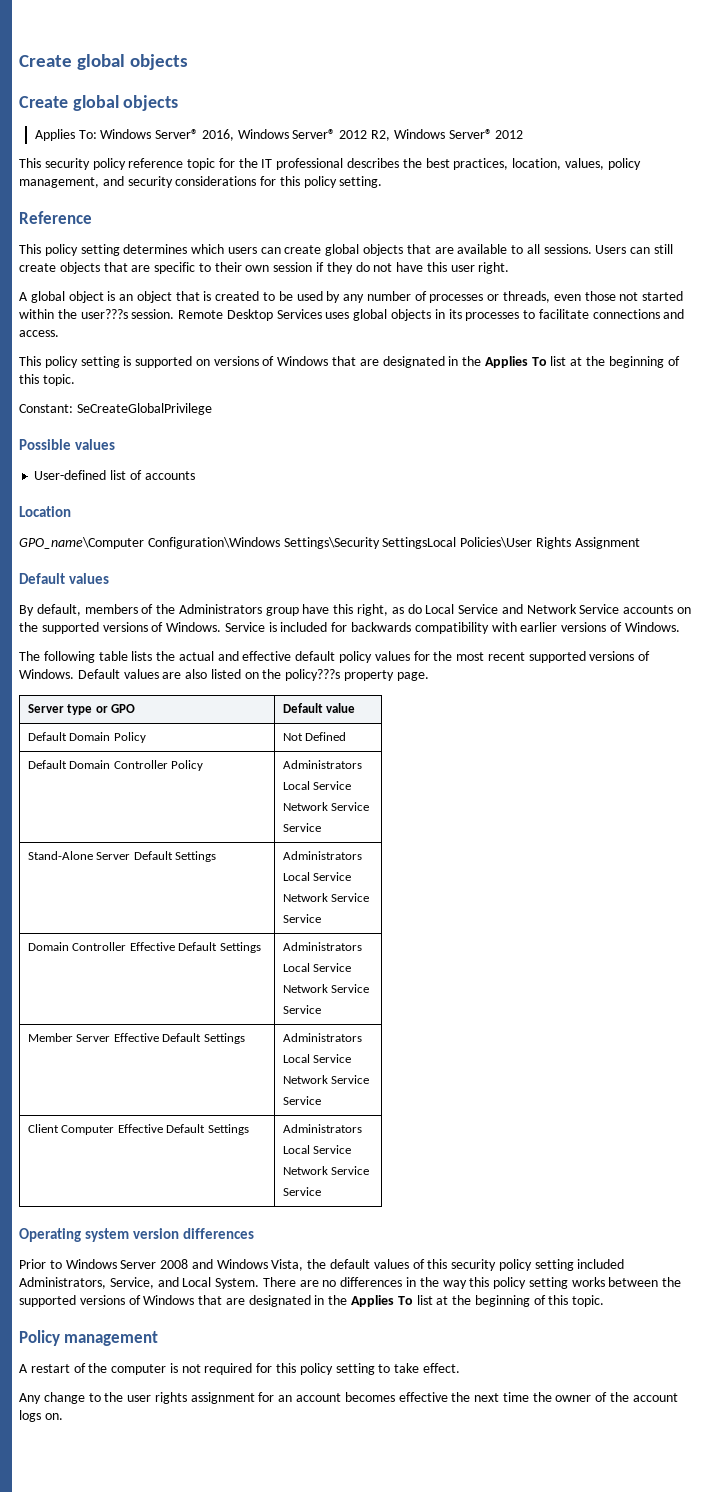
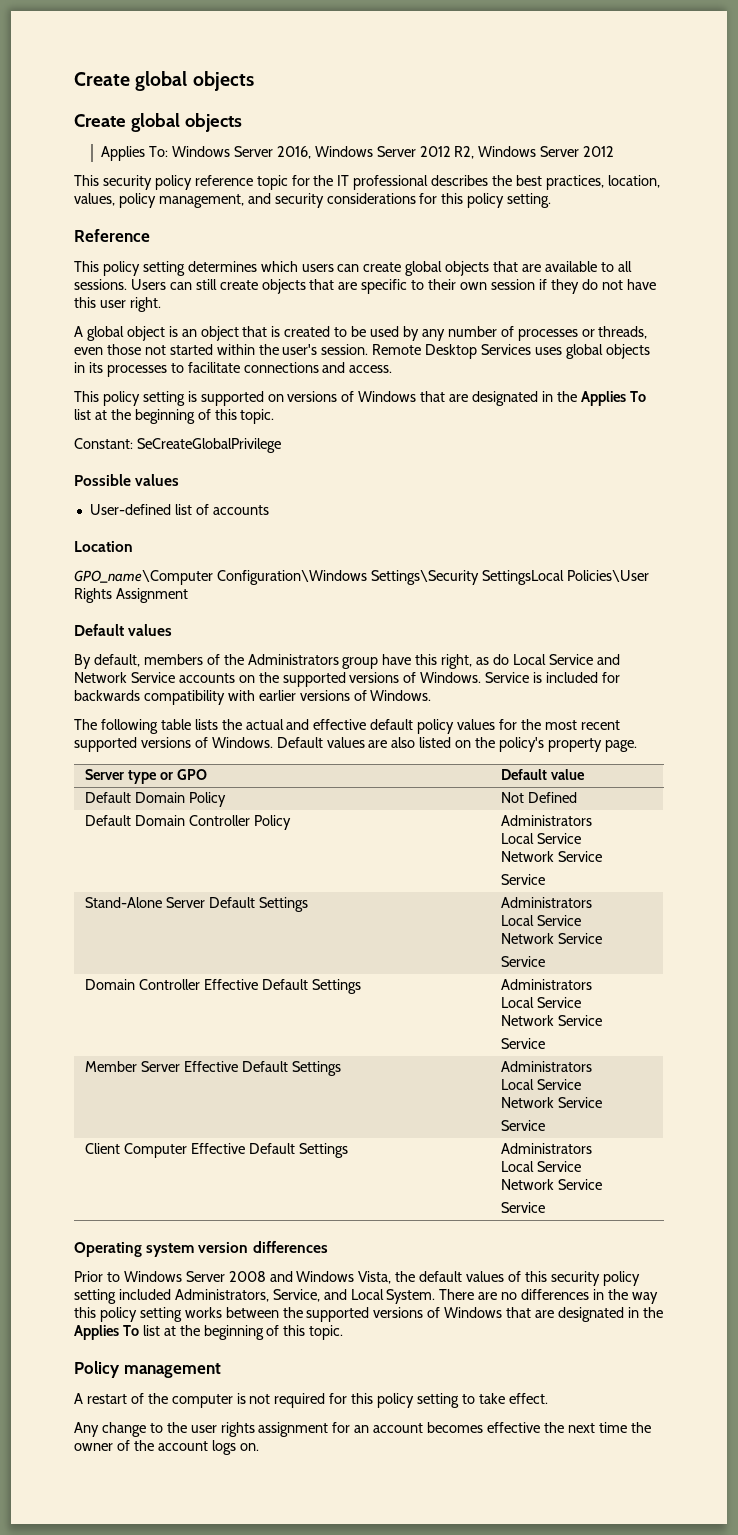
[155,129,199,139] Server® -> [233,146,273,157] Server
[292,129,336,139] Server® -> [376,146,416,157] Server
[448,129,492,139] Server® -> [540,146,580,157] Server
[80,309,128,319] user???s -> [282,344,318,355] user's
[285,669,341,681] policy???s -> [499,737,545,752] policy's

